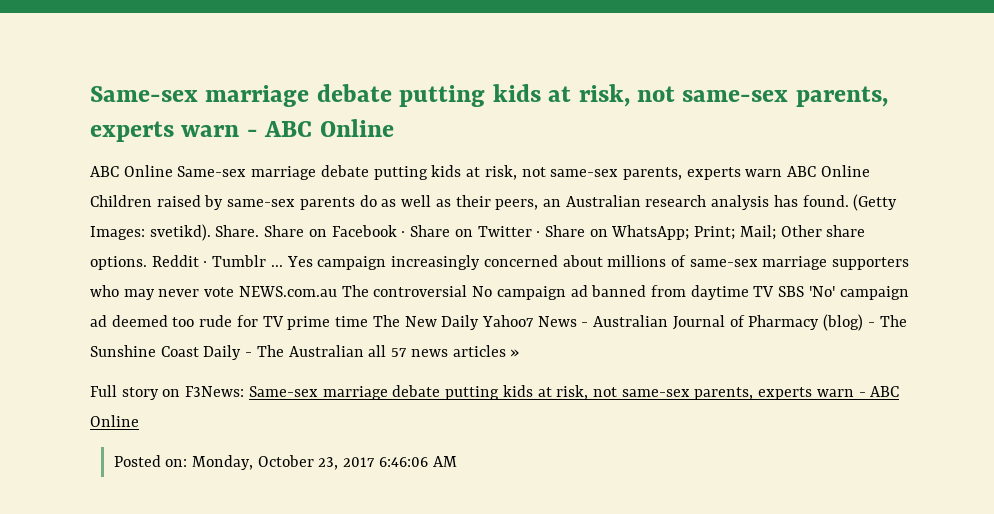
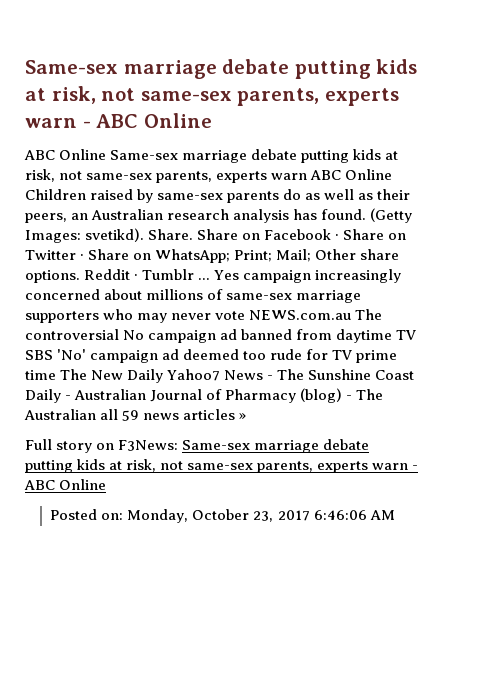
(589, 324) none -> [277,369,415,380] [25,389,72,403] The Sunshine Coast Daily -
[90,345,284,360] Sunshine Coast Daily - The -> (384, 394) none
[391,348,408,357] 57 -> [122,410,140,421] 59

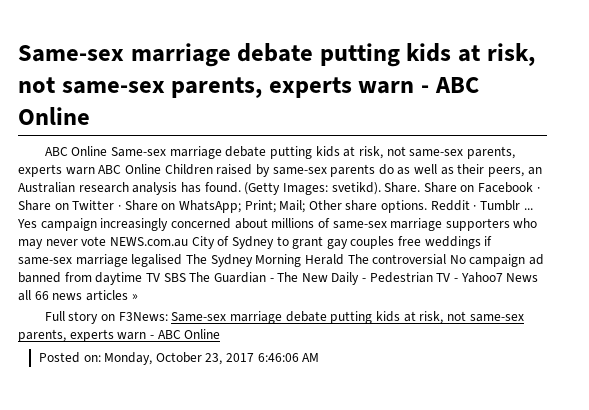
(352, 315) none -> [191,236,493,249] [18,254,344,267] City of Sydney to grant gay couples free weddings if same-sex marriage legalised The Sydney Morning Herald
[57,349,398,363] [25,369,415,383] [25,388,384,403] [24,409,140,421] 'No' campaign ad deemed too rude for TV prime time The New Daily Yahoo7 News - The Sunshine Coast Daily - Australian Journal of Pharmacy (blog) - The Australian all 59 -> [189,272,539,285] [18,290,49,301] The Guardian - The New Daily - Pedestrian TV - Yahoo7 News all 66

